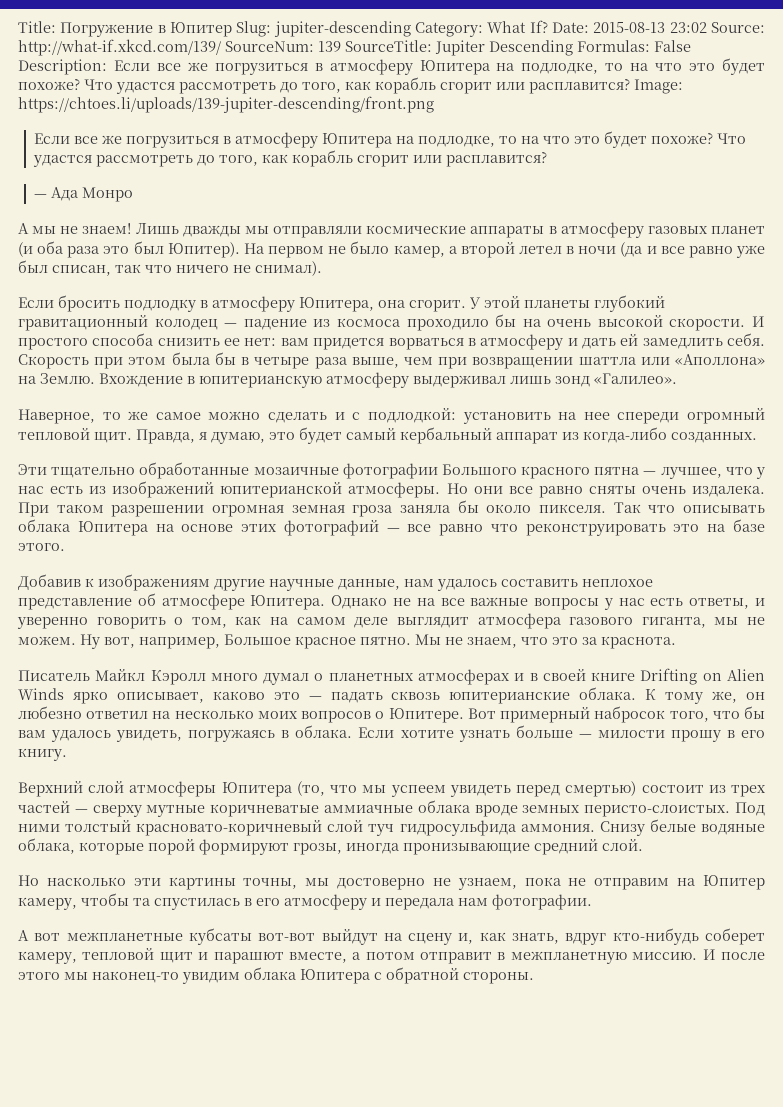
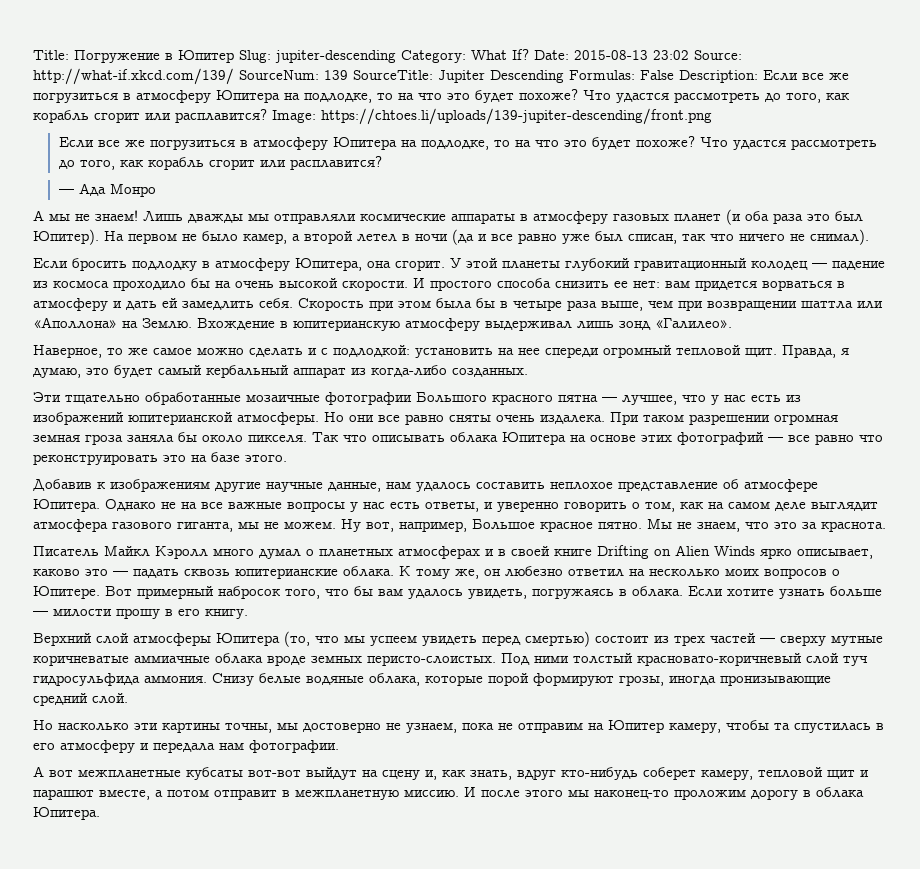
[182,967,534,984] увидим облака Юпитера с обратной стороны. -> [674,787,864,800] [33,807,100,820] проложим дорогу в облака Юпитера.

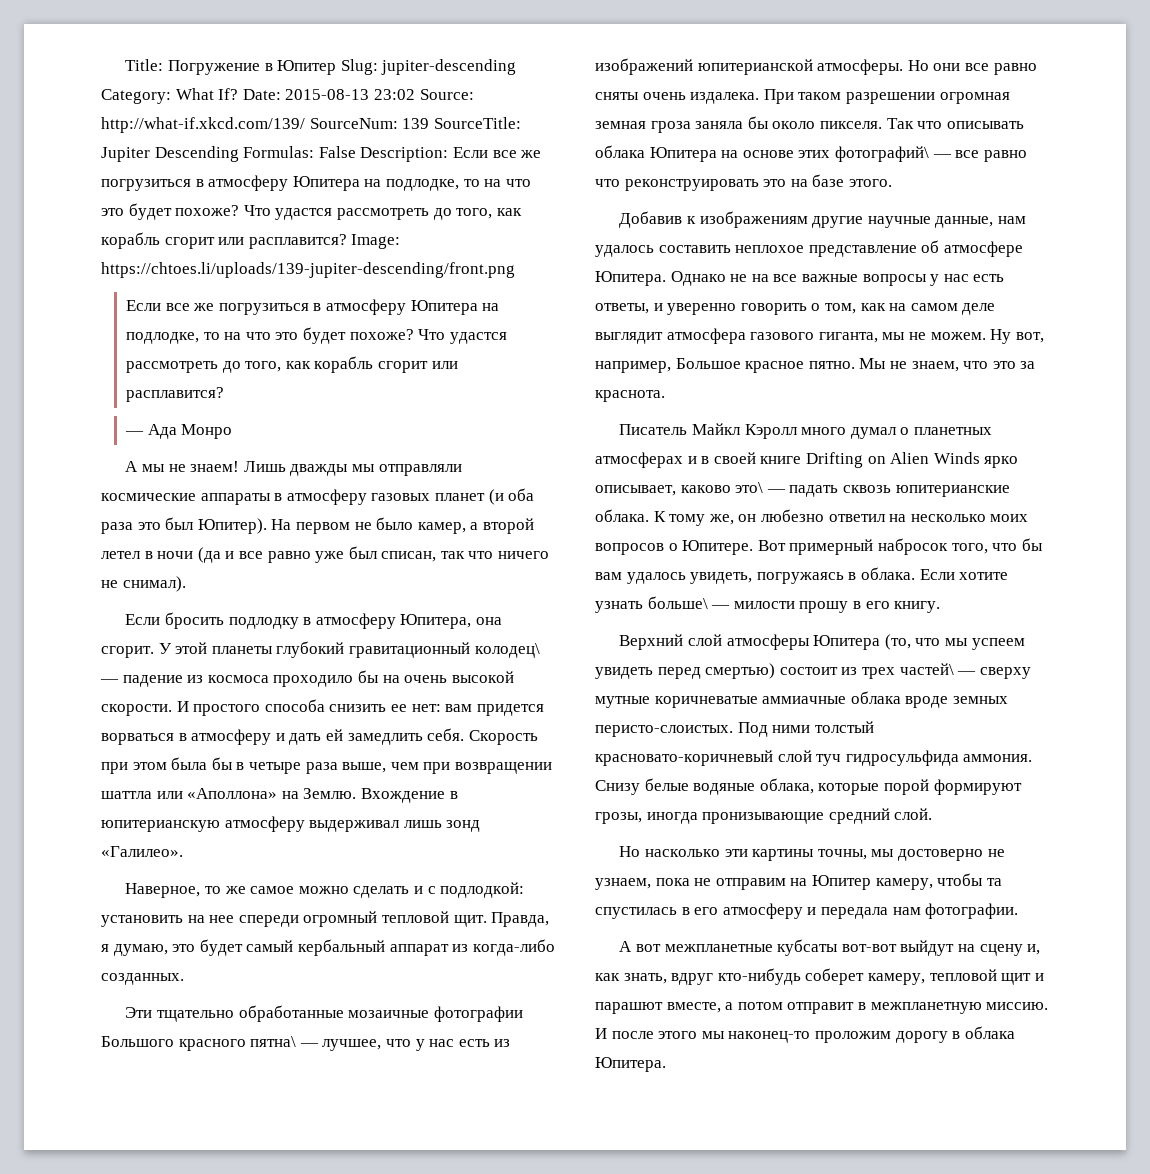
[751,261,808,270] колодец -> [474,643,540,658] колодец\
[558,395,598,402] пятна -> [250,1036,297,1047] пятна\
[677,432,764,445] фотографий -> [834,146,929,162] фотографий\
[85,569,108,576] это -> [735,482,764,493] это\
[830,586,882,597] больше -> [647,596,708,609] больше\
[710,633,756,643] частей -> [899,663,954,675] частей\

